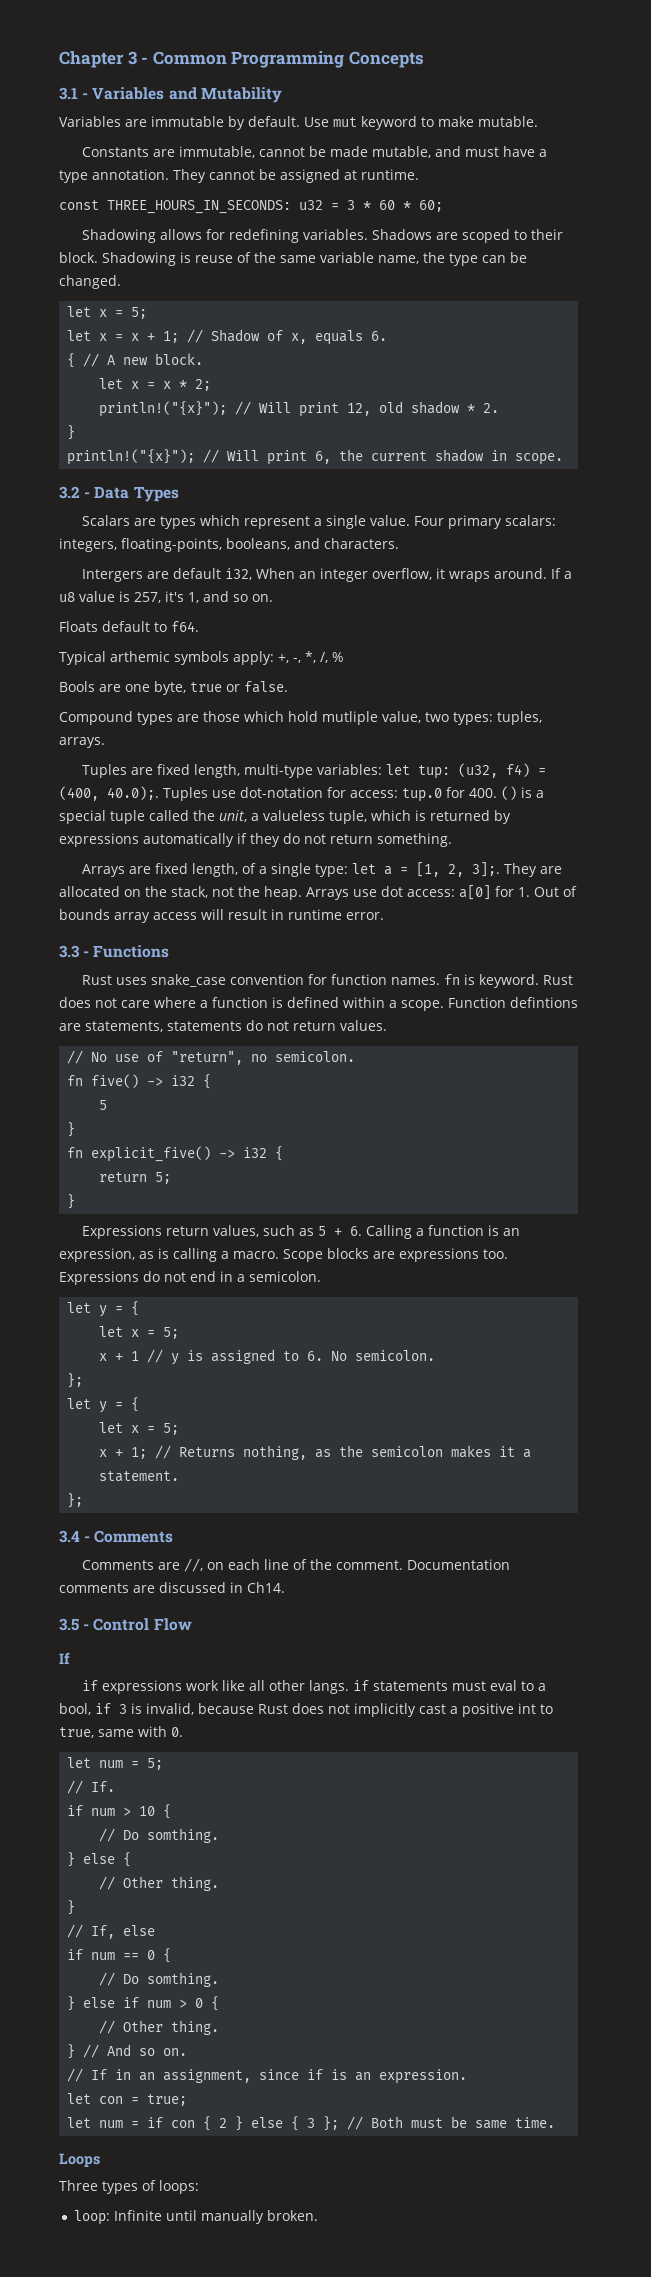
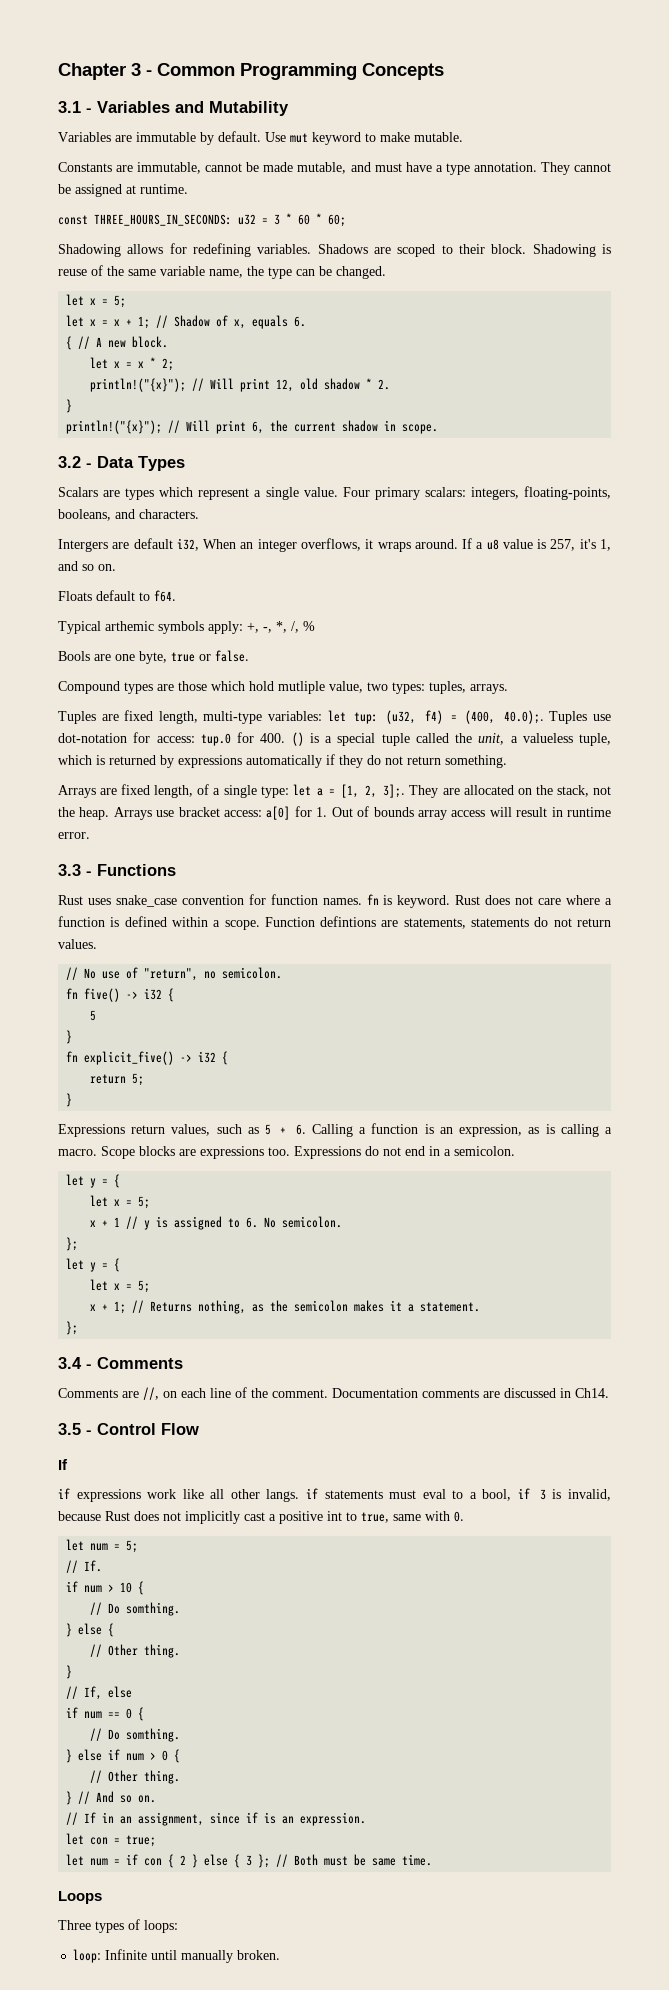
[372,568,433,580] overflow, -> [300,538,361,551] overflows,
[381,886,403,897] dot -> [178,807,220,817] bracket

